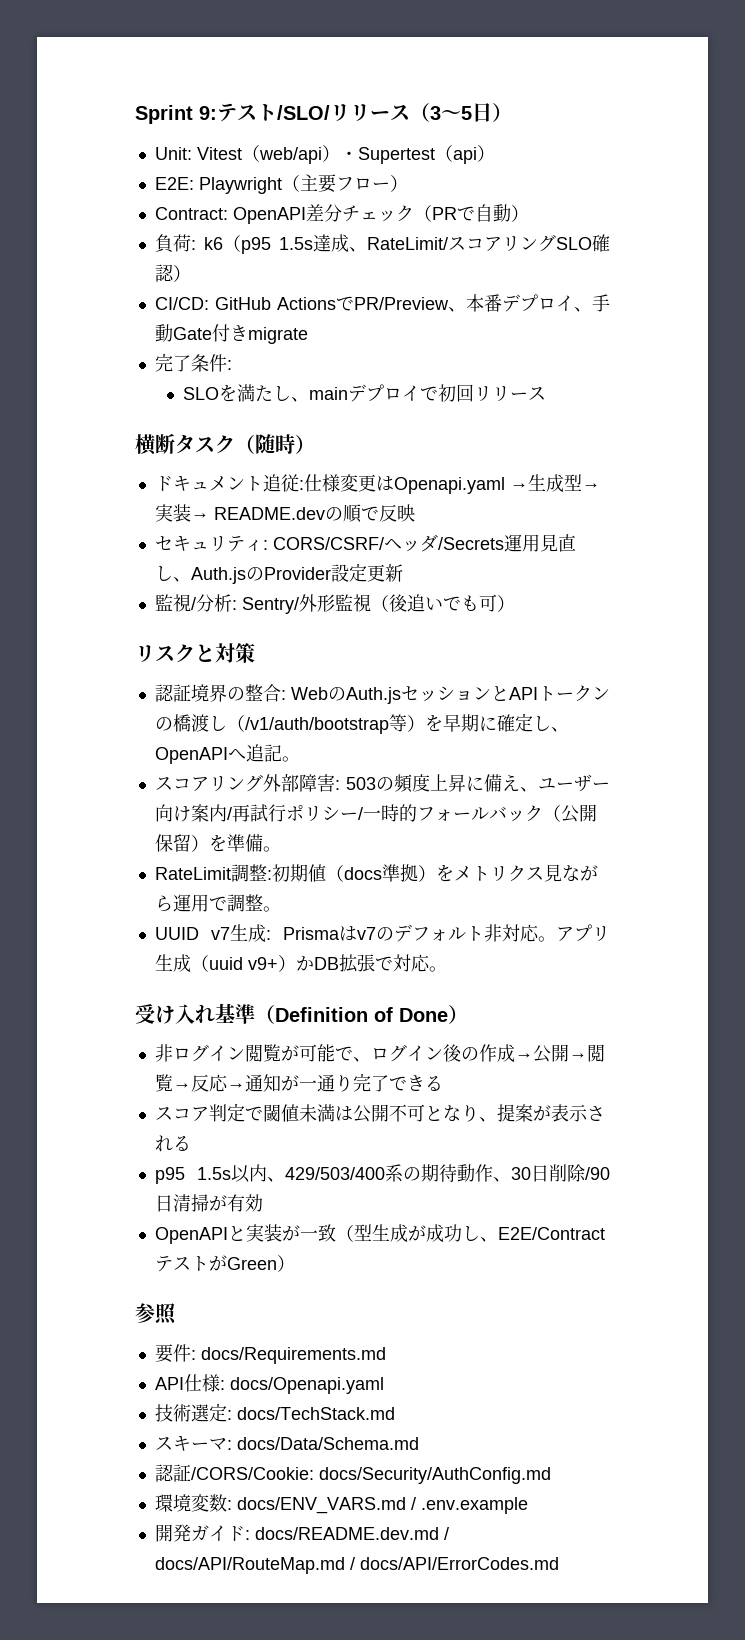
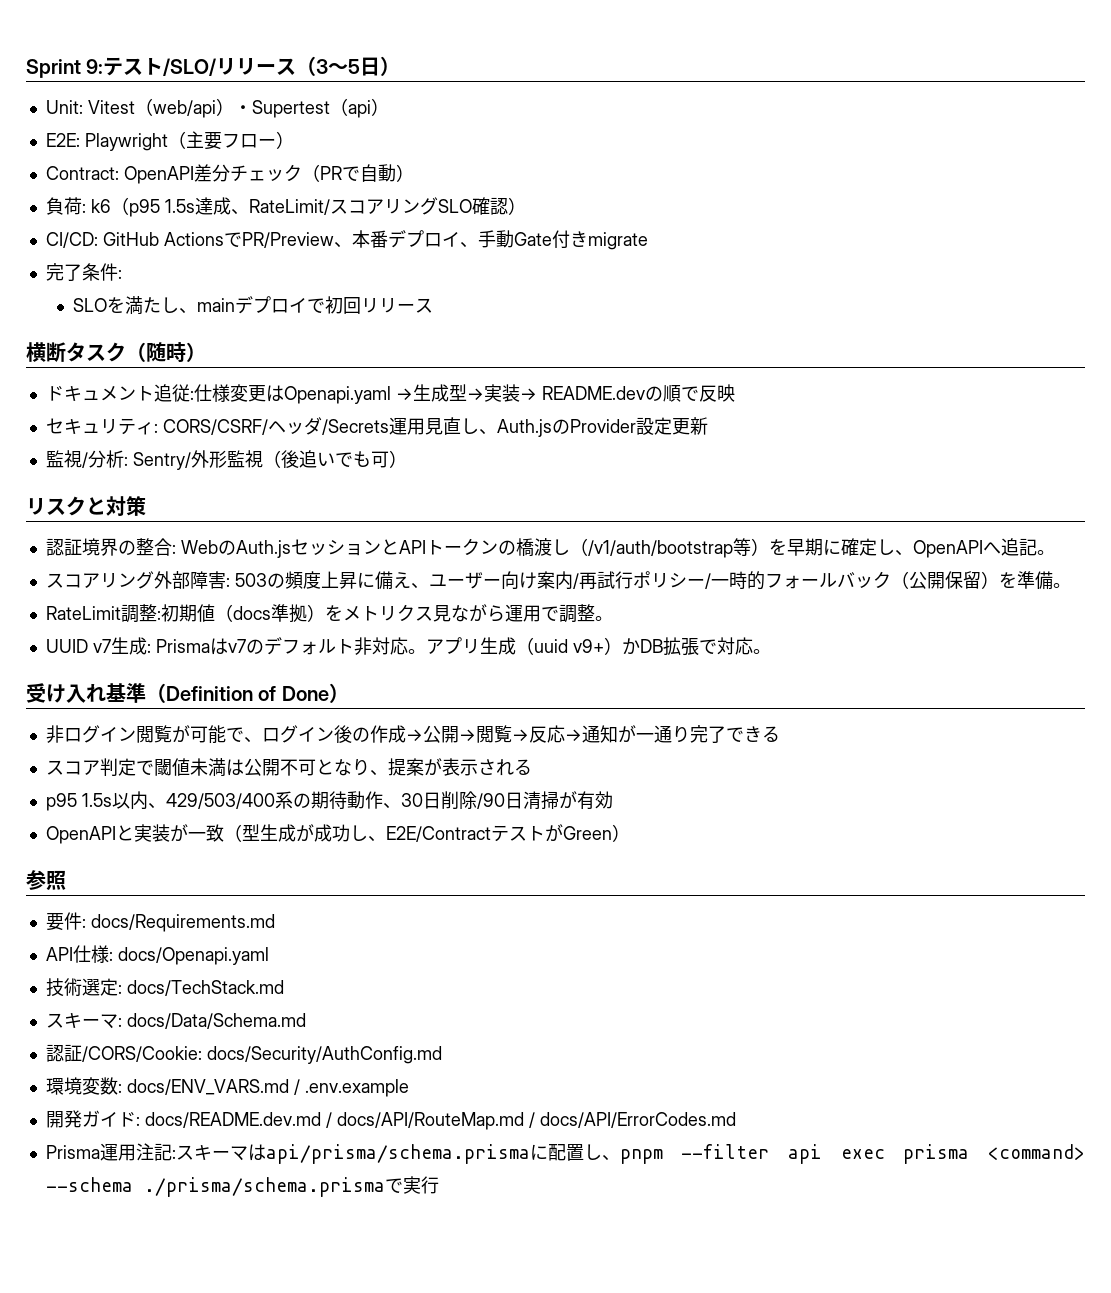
(559, 1563) none -> [45,1143,1085,1164] [45,1176,439,1197] // Prisma運用注記:スキーマはapi/prisma/schema.prismaに配置し、pnpm --filter api exec prisma <command> --schema ./prisma/schema.prismaで実行

